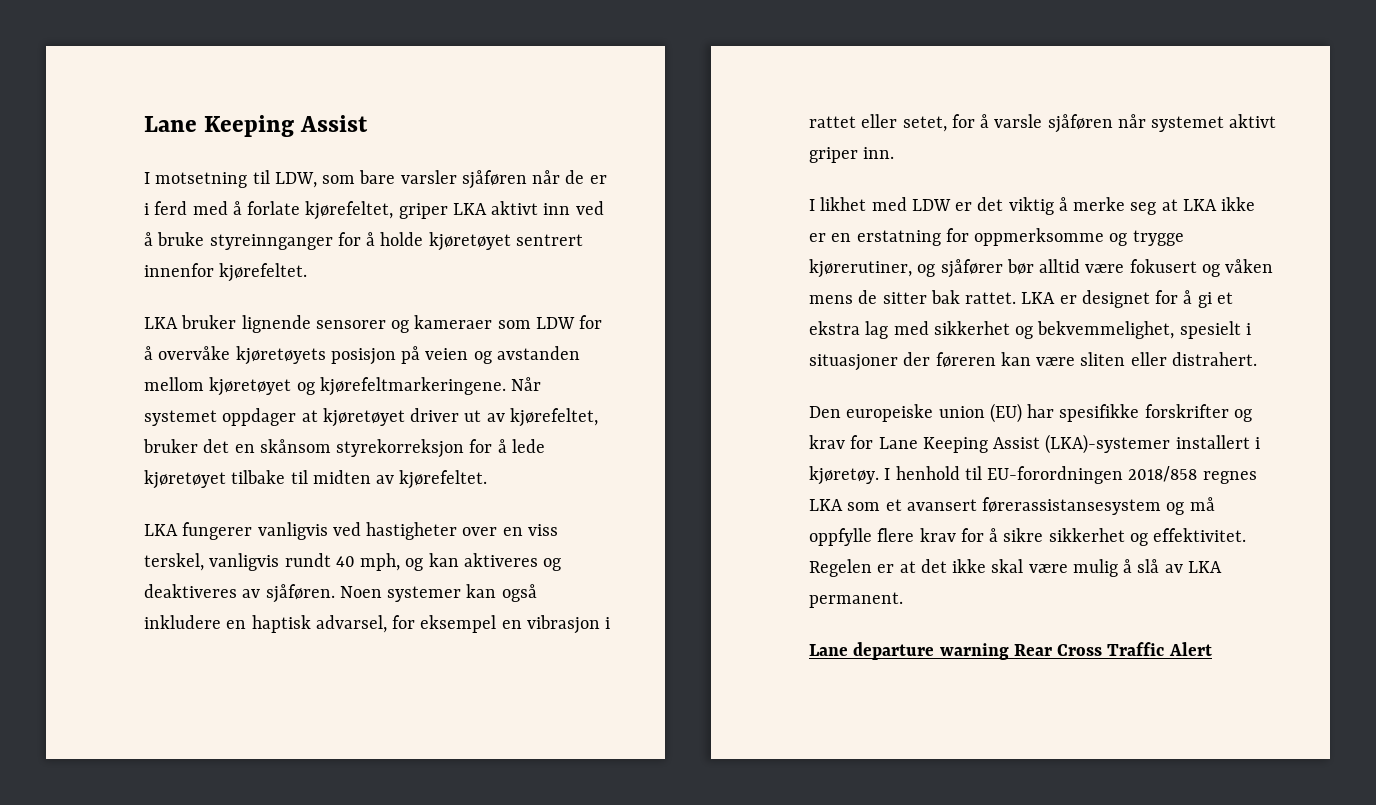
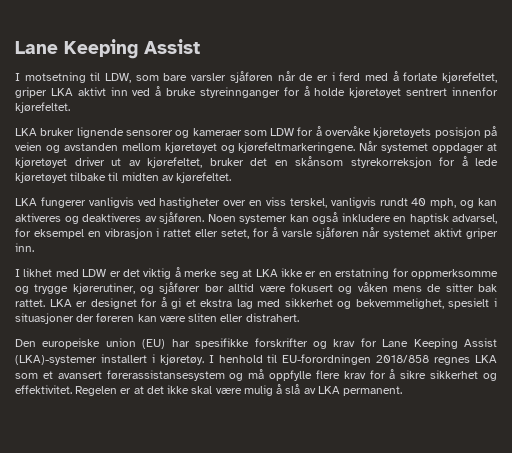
[809,642,1212,660] // Lane departure warning Rear Cross Traffic Alert -> (403, 391) none

